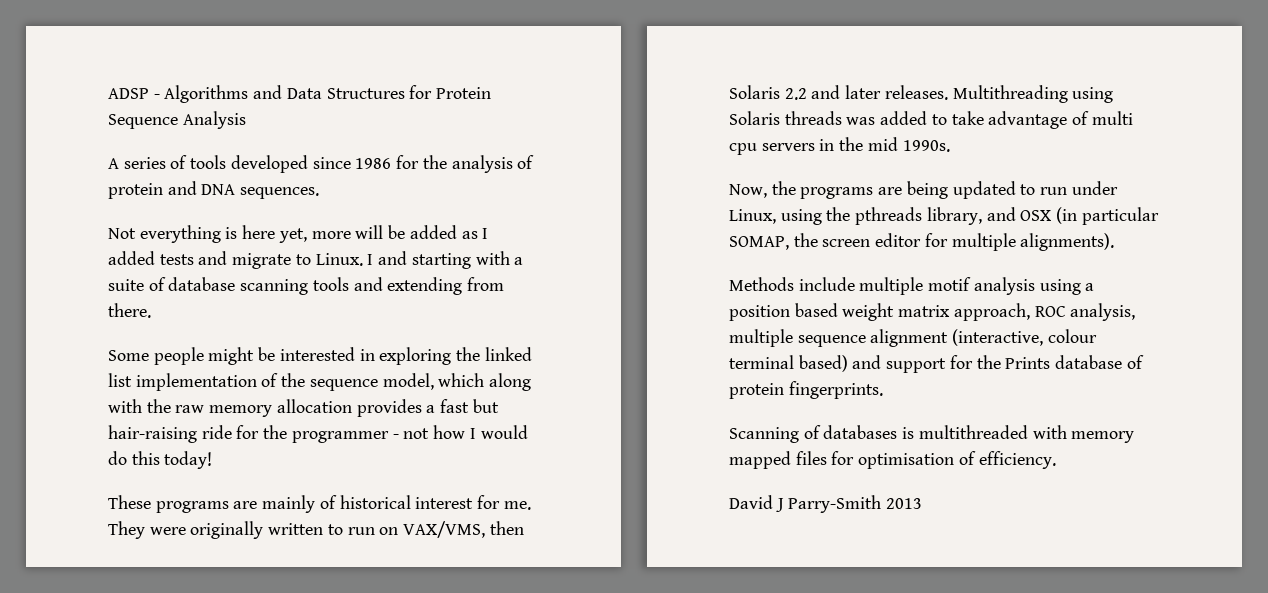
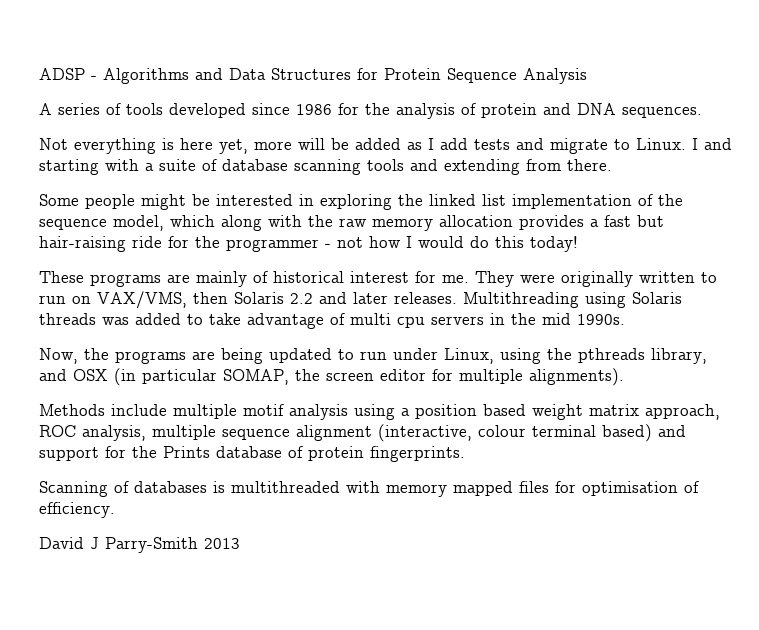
[108,251,155,265] added -> [440,138,468,150] add

